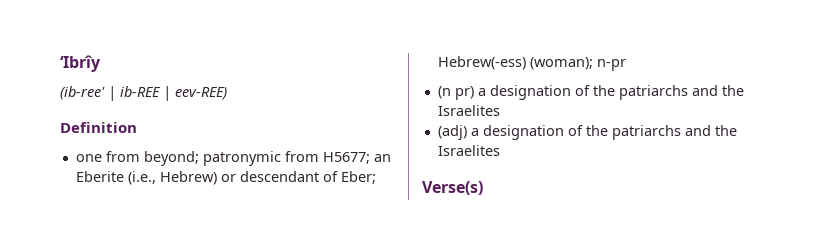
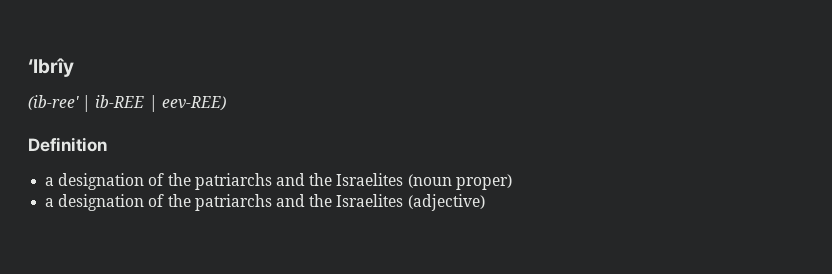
[75,151,391,166] [75,171,376,185] [437,56,626,71] [437,85,744,100] [437,105,500,116] [437,125,737,140] [437,145,500,156] [422,181,483,195] one from beyond; patronymic from H5677; an Eberite (i.e., Hebrew) or descendant of Eber; Hebrew(-ess) (woman); n-pr // (n pr) a designation of the patriarchs and the Israelites // (adj) a designation of the patriarchs and the Israelites // Verse(s) -> [45,173,512,190] [45,194,485,211] a designation of the patriarchs and the Israelites (noun proper) // a designation of the patriarchs and the Israelites (adjective)

